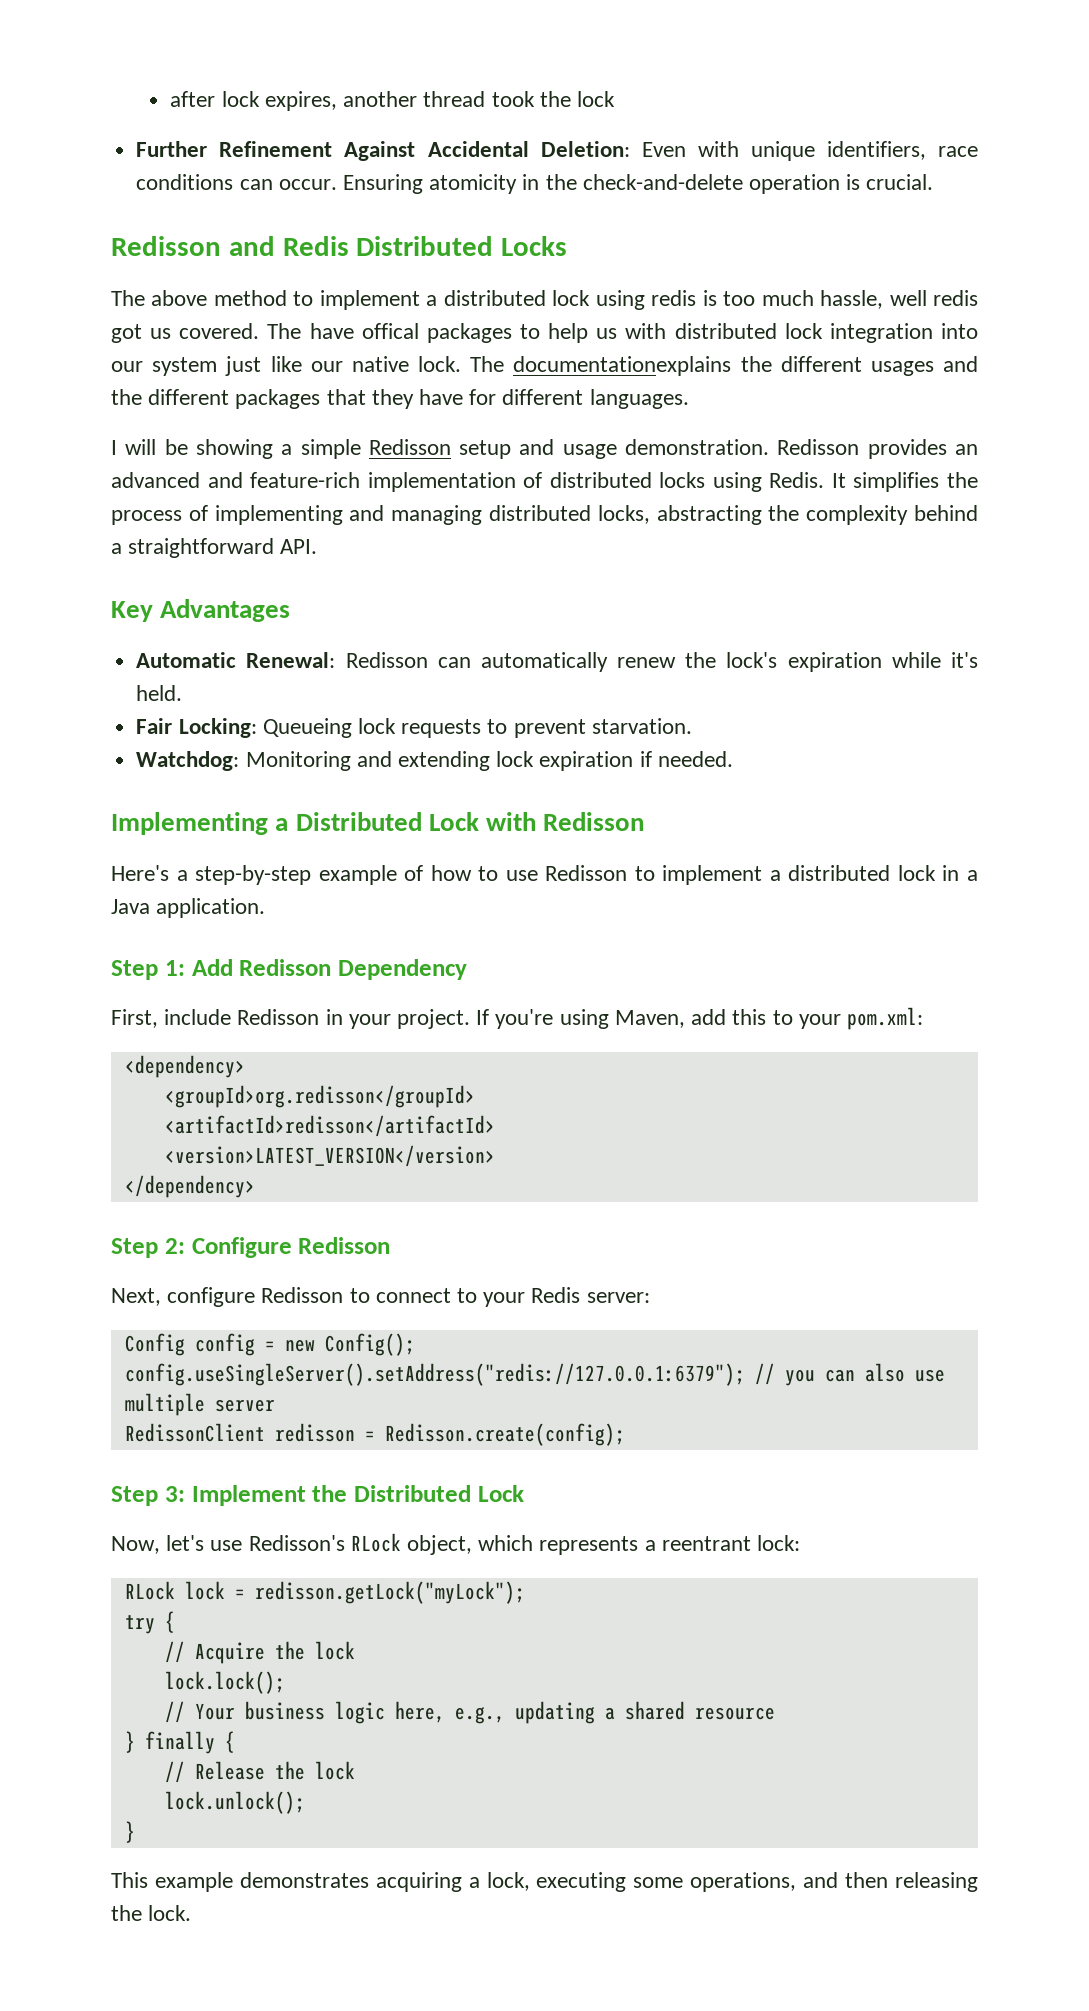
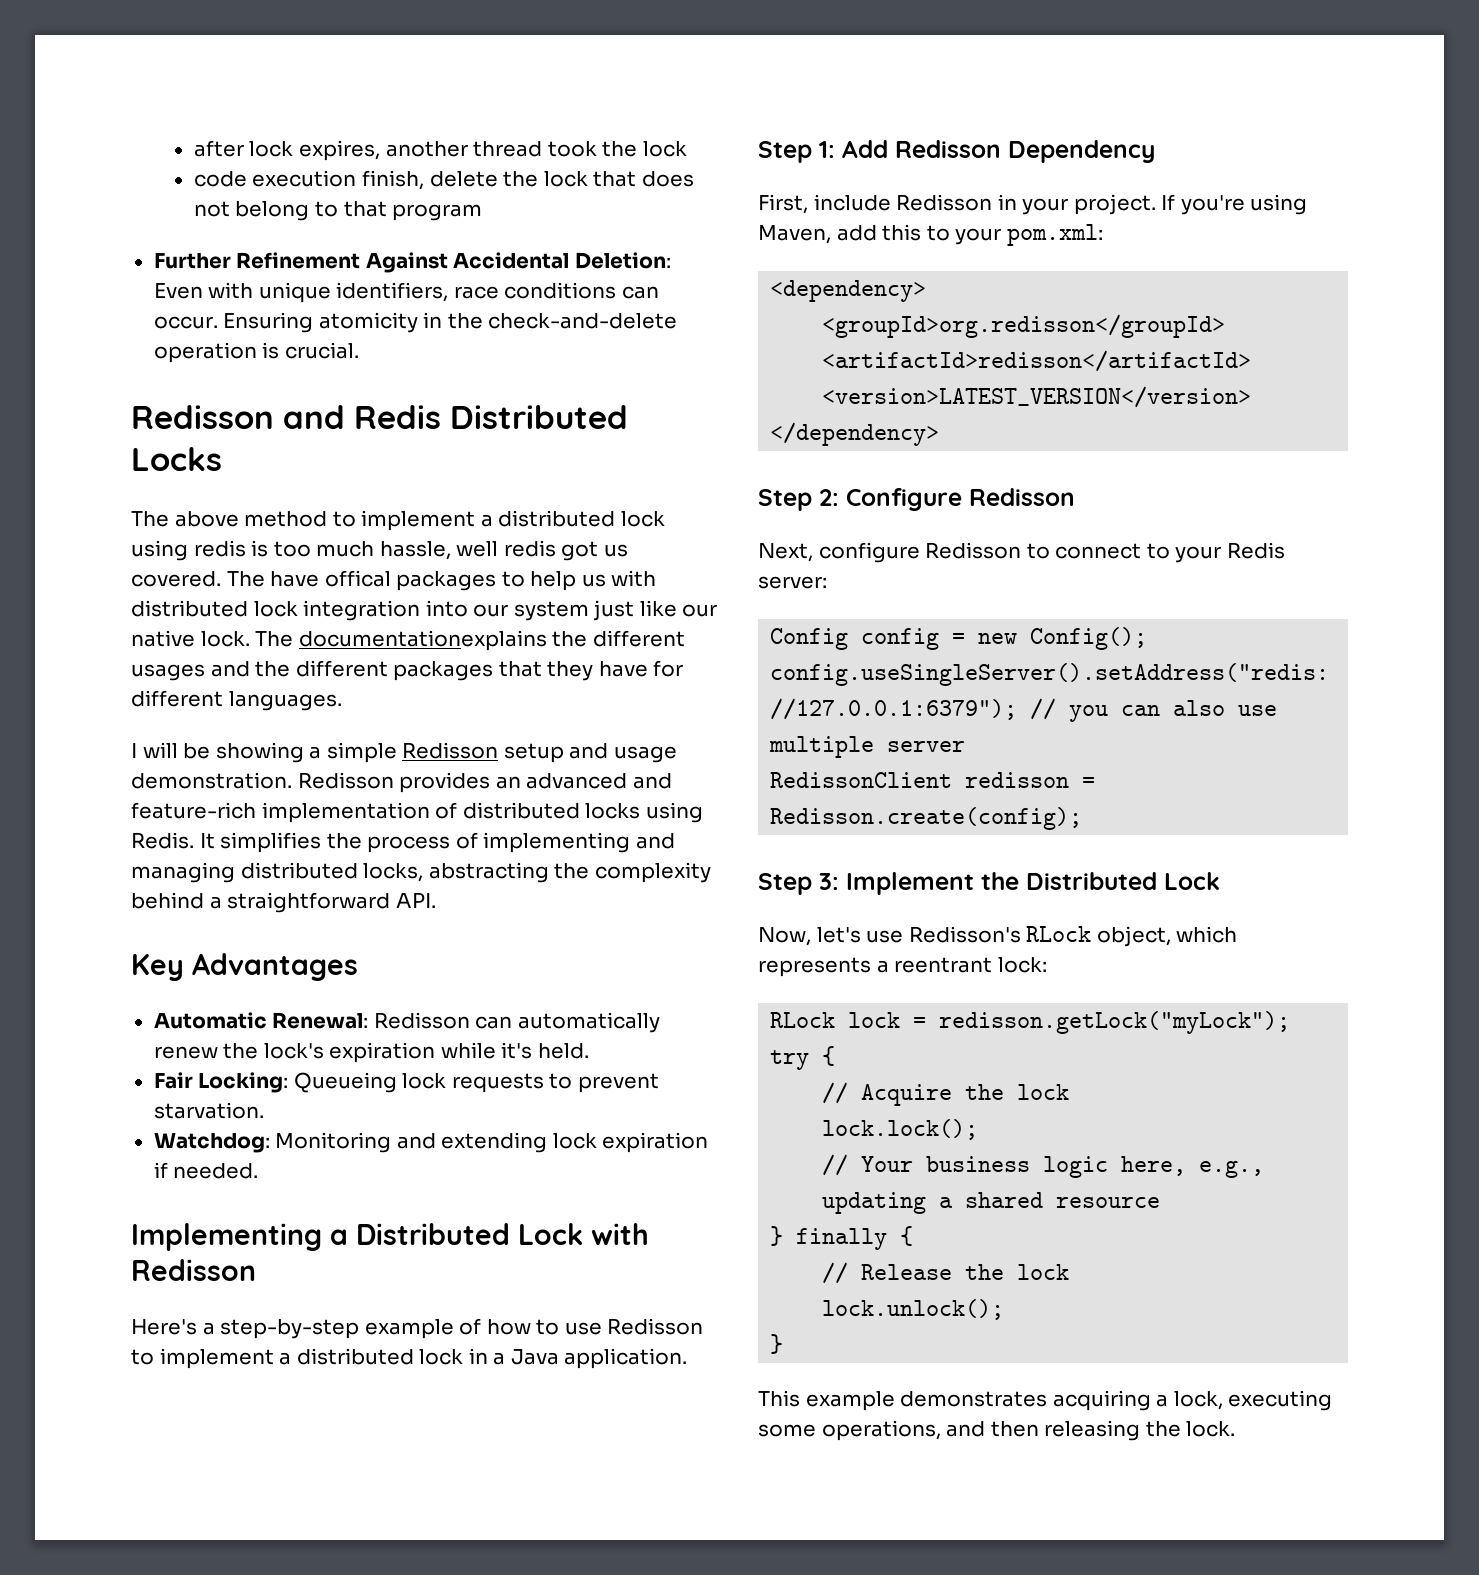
(615, 99) none -> [193,170,694,190] [193,201,483,221] // code execution finish, delete the lock that does not belong to that program

